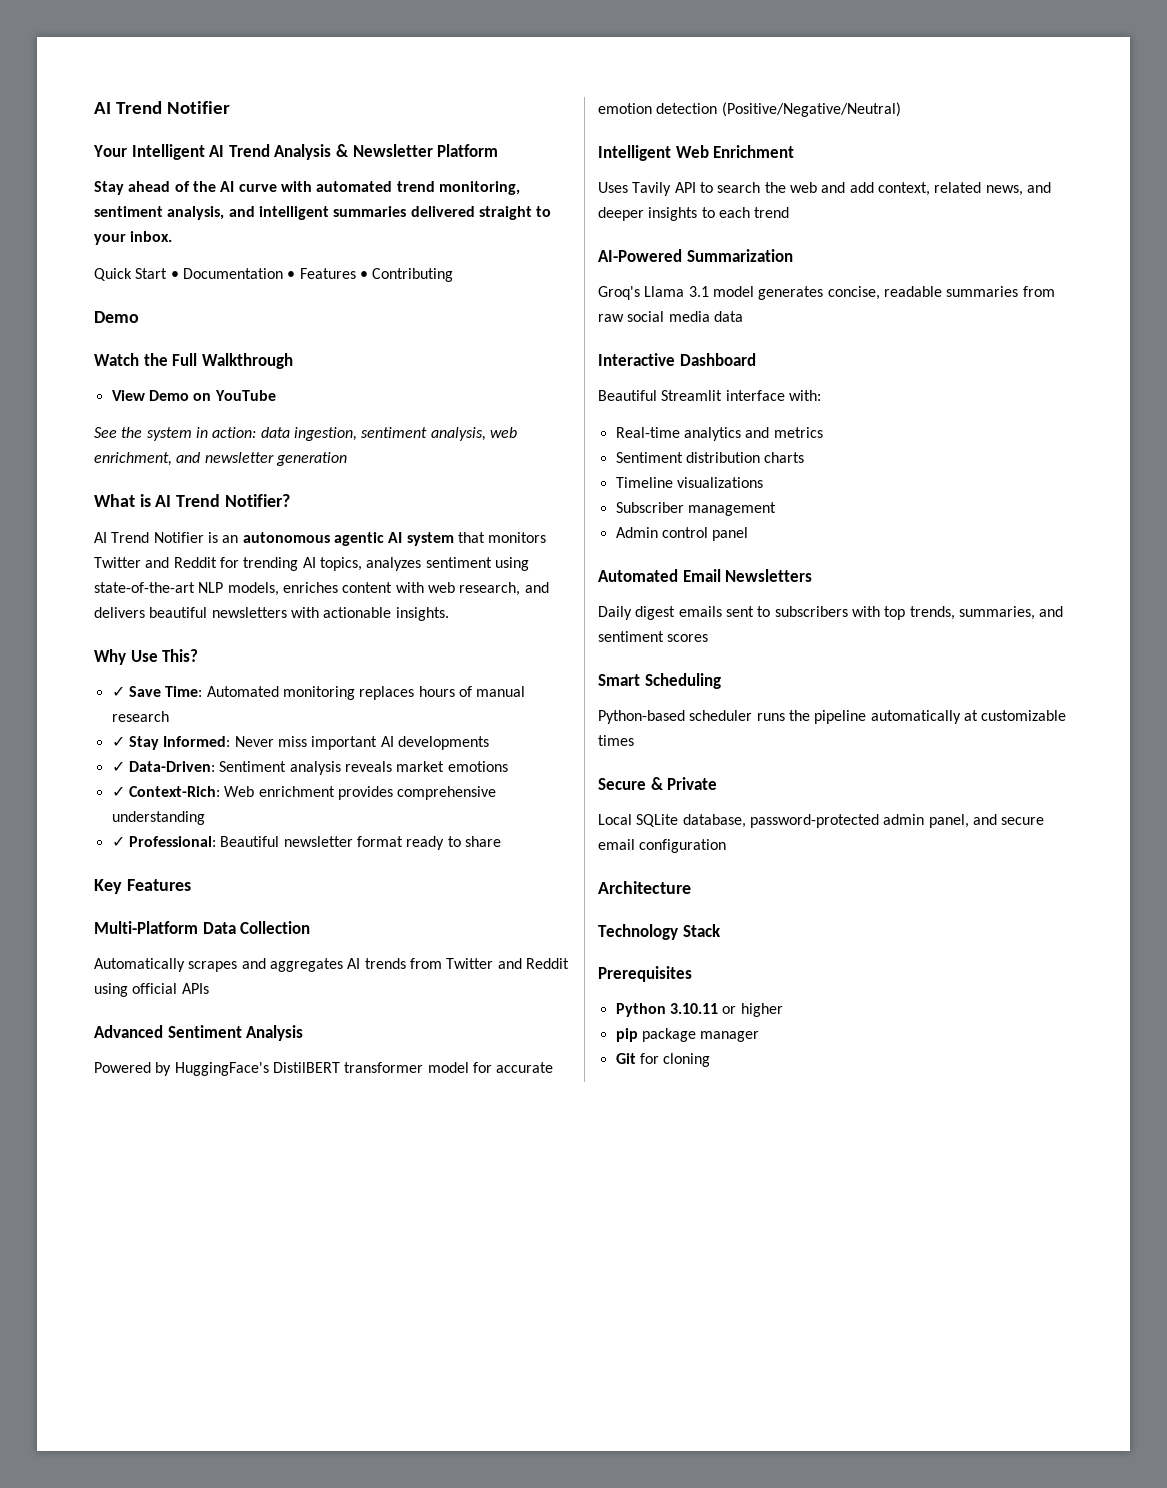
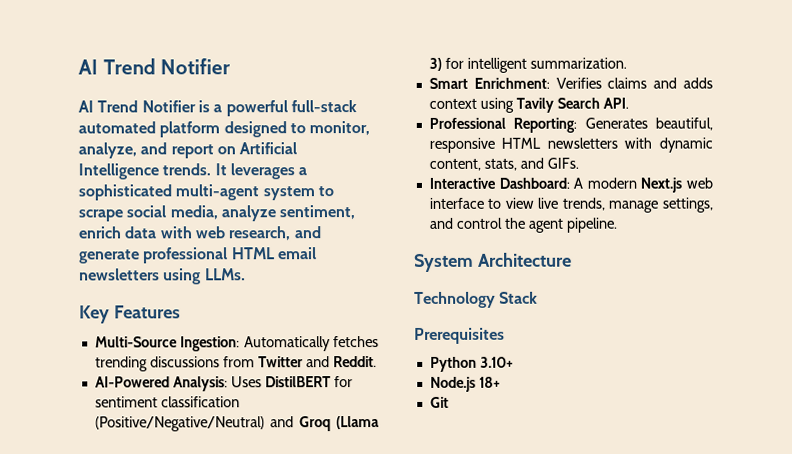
[93,144,499,160] [94,181,520,195] [94,206,552,220] [94,231,173,245] [94,268,454,282] [94,311,139,323] [94,353,293,369] [111,390,276,401] [94,427,517,441] [94,452,347,466] [94,494,290,507] [94,532,547,546] [94,557,529,571] [94,582,549,596] [94,607,449,621] [94,649,199,665] [111,686,526,700] [111,711,169,722] [111,736,489,750] [111,761,508,775] [111,786,497,800] [111,811,205,825] [111,836,501,850] [94,879,191,894] [94,921,311,934] [94,958,569,972] [94,983,209,997] [94,1025,304,1041] [94,1062,554,1076] [598,102,901,117] [598,145,795,161] [598,182,1051,196] [598,207,790,221] [598,249,793,262] [598,286,1055,300] [598,311,743,322] [598,353,756,366] [598,390,821,401] [615,427,823,441] [615,452,805,463] [615,477,763,488] [615,502,776,516] [615,527,749,541] [598,569,813,582] [598,606,1064,620] [598,631,709,642] [598,673,721,689] [598,710,1067,724] [598,735,634,746] [598,777,718,790] [598,814,1045,828] [598,839,727,853] Your Intelligent AI Trend Analysis & Newsletter Platform // Stay ahead of the AI curve with automated trend monitoring, sentiment analysis, and intelligent summaries delivered straight to your inbox. // Quick Start • Documentation • Features • Contributing // Demo // Watch the Full Walkthrough // View Demo on YouTube // See the system in action: data ingestion, sentiment analysis, web enrichment, and newsletter generation // What is AI Trend Notifier? // AI Trend Notifier is an autonomous agentic AI system that monitors Twitter and Reddit for trending AI topics, analyzes sentiment using state-of-the-art NLP models, enriches content with web research, and delivers beautiful newsletters with actionable insights. // Why Use This? // ✓ Save Time: Automated monitoring replaces hours of manual research // ✓ Stay Informed: Never miss important AI developments // ✓ Data-Driven: Sentiment analysis reveals market emotions // ✓ Context-Rich: Web enrichment provides comprehensive understanding // ✓ Professional: Beautiful newsletter format ready to share // Key Features // Multi-Platform Data Collection // Automatically scrapes and aggregates AI trends from Twitter and Reddit using official APIs // Advanced Sentiment Analysis // Powered by HuggingFace's DistilBERT transformer model for accurate emotion detection (Positive/Negative/Neutral) // Intelligent Web Enrichment // Uses Tavily API to search the web and add context, related news, and deeper insights to each trend // AI-Powered Summarization // Groq's Llama 3.1 model generates concise, readable summaries from raw social media data // Interactive Dashboard // Beautiful Streamlit interface with: // Real-time analytics and metrics // Sentiment distribution charts // Timeline visualizations // Subscriber management // Admin control panel // Automated Email Newsletters // Daily digest emails sent to subscribers with top trends, summaries, and sentiment scores // Smart Scheduling // Python-based scheduler runs the pipeline automatically at customizable times // Secure & Private // Local SQLite database, password-protected admin panel, and secure email configuration // -> [78,100,357,117] [78,121,371,138] [78,142,298,159] [78,163,308,180] [78,184,334,201] [78,205,356,222] [78,226,322,241] [79,247,317,264] [79,268,246,285] [79,305,181,324] [94,336,379,352] [94,356,377,372] [94,376,353,392] [94,396,240,408] [94,416,380,432] [428,57,627,73] [428,77,713,89] [428,97,629,113] [428,117,713,133] [428,137,713,153] [428,157,579,171] [428,177,713,193] [428,197,713,213] [428,217,618,233] [414,253,474,272] AI Trend Notifier is a powerful full-stack automated platform designed to monitor, analyze, and report on Artificial Intelligence trends. It leverages a sophisticated multi-agent system to scrape social media, analyze sentiment, enrich data with web research, and generate professional HTML email newsletters using LLMs. // Key Features // Multi-Source Ingestion: Automatically fetches trending discussions from Twitter and Reddit. // AI-Powered Analysis: Uses DistilBERT for sentiment classification (Positive/Negative/Neutral) and Groq (Llama 3) for intelligent summarization. // Smart Enrichment: Verifies claims and adds context using Tavily Search API. // Professional Reporting: Generates beautiful, responsive HTML newsletters with dynamic content, stats, and GIFs. // Interactive Dashboard: A modern Next.js web interface to view live trends, manage settings, and control the agent pipeline. // System
[669,1003,783,1017] [615,1028,760,1042] 3.10.11 or higher // pip package manager -> [479,356,514,368] [429,376,501,392] 3.10+ // Node.js 18+
[639,1053,711,1067] for cloning -> (449, 402) none

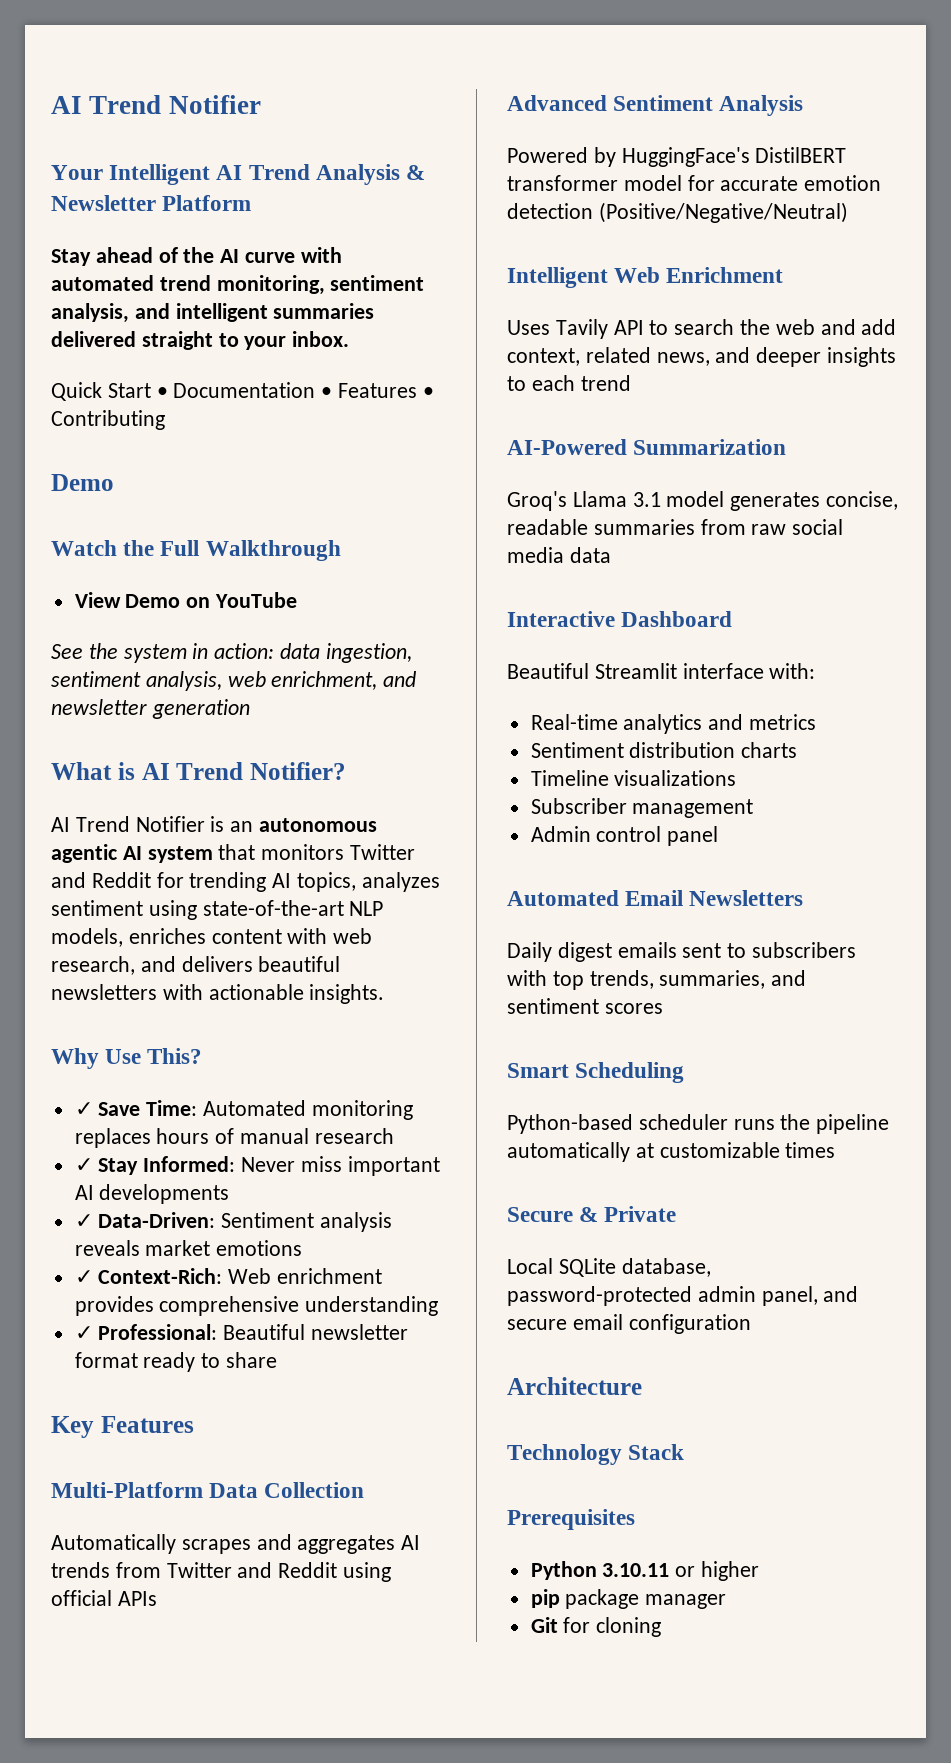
[78,100,357,117] [78,121,371,138] [78,142,298,159] [78,163,308,180] [78,184,334,201] [78,205,356,222] [78,226,322,241] [79,247,317,264] [79,268,246,285] [79,305,181,324] [94,336,379,352] [94,356,377,372] [94,376,353,392] [94,396,240,408] [94,416,380,432] [428,57,627,73] [428,77,713,89] [428,97,629,113] [428,117,713,133] [428,137,713,153] [428,157,579,171] [428,177,713,193] [428,197,713,213] [428,217,618,233] [414,253,474,272] AI Trend Notifier is a powerful full-stack automated platform designed to monitor, analyze, and report on Artificial Intelligence trends. It leverages a sophisticated multi-agent system to scrape social media, analyze sentiment, enrich data with web research, and generate professional HTML email newsletters using LLMs. // Key Features // Multi-Source Ingestion: Automatically fetches trending discussions from Twitter and Reddit. // AI-Powered Analysis: Uses DistilBERT for sentiment classification (Positive/Negative/Neutral) and Groq (Llama 3) for intelligent summarization. // Smart Enrichment: Verifies claims and adds context using Tavily Search API. // Professional Reporting: Generates beautiful, responsive HTML newsletters with dynamic content, stats, and GIFs. // Interactive Dashboard: A modern Next.js web interface to view live trends, manage settings, and control the agent pipeline. // System -> [51,164,426,185] [51,195,252,211] [51,247,342,266] [51,275,425,295] [51,303,375,323] [51,331,350,350] [51,382,434,401] [51,410,165,430] [51,474,114,491] [51,540,341,561] [74,592,298,608] [51,643,412,663] [51,671,417,691] [51,699,250,719] [51,762,346,780] [51,816,378,832] [51,844,416,863] [51,872,440,892] [51,900,384,920] [51,928,373,947] [51,956,341,975] [51,984,385,1004] [51,1048,203,1069] [74,1100,413,1120] [74,1128,394,1148] [74,1156,440,1176] [74,1184,230,1204] [74,1212,393,1232] [74,1240,303,1256] [74,1268,383,1284] [74,1296,439,1316] [74,1324,409,1340] [74,1352,278,1372] [51,1416,194,1438] [51,1482,365,1498] [51,1534,421,1554] [51,1562,392,1582] [51,1590,157,1606] [507,95,804,116] [507,147,847,167] [507,175,882,191] [507,202,848,223] [507,267,784,288] [507,319,897,339] [507,347,897,367] [507,375,631,391] [507,439,787,455] [507,491,899,511] [507,519,844,535] [507,547,611,563] [507,611,733,627] [507,663,816,679] [530,714,817,734] [530,742,798,758] [530,770,737,786] [530,798,754,818] [530,826,719,846] [507,890,804,906] [507,942,857,962] [507,970,807,990] [507,998,663,1014] [507,1062,685,1083] [507,1114,890,1134] [507,1142,836,1162] [507,1206,677,1222] [507,1258,711,1277] [507,1286,859,1306] [507,1314,751,1334] Your Intelligent AI Trend Analysis & Newsletter Platform // Stay ahead of the AI curve with automated trend monitoring, sentiment analysis, and intelligent summaries delivered straight to your inbox. // Quick Start • Documentation • Features • Contributing // Demo // Watch the Full Walkthrough // View Demo on YouTube // See the system in action: data ingestion, sentiment analysis, web enrichment, and newsletter generation // What is AI Trend Notifier? // AI Trend Notifier is an autonomous agentic AI system that monitors Twitter and Reddit for trending AI topics, analyzes sentiment using state-of-the-art NLP models, enriches content with web research, and delivers beautiful newsletters with actionable insights. // Why Use This? // ✓ Save Time: Automated monitoring replaces hours of manual research // ✓ Stay Informed: Never miss important AI developments // ✓ Data-Driven: Sentiment analysis reveals market emotions // ✓ Context-Rich: Web enrichment provides comprehensive understanding // ✓ Professional: Beautiful newsletter format ready to share // Key Features // Multi-Platform Data Collection // Automatically scrapes and aggregates AI trends from Twitter and Reddit using official APIs // Advanced Sentiment Analysis // Powered by HuggingFace's DistilBERT transformer model for accurate emotion detection (Positive/Negative/Neutral) // Intelligent Web Enrichment // Uses Tavily API to search the web and add context, related news, and deeper insights to each trend // AI-Powered Summarization // Groq's Llama 3.1 model generates concise, readable summaries from raw social media data // Interactive Dashboard // Beautiful Streamlit interface with: // Real-time analytics and metrics // Sentiment distribution charts // Timeline visualizations // Subscriber management // Admin control panel // Automated Email Newsletters // Daily digest emails sent to subscribers with top trends, summaries, and sentiment scores // Smart Scheduling // Python-based scheduler runs the pipeline automatically at customizable times // Secure & Private // Local SQLite database, password-protected admin panel, and secure email configuration //
[479,356,514,368] [429,376,501,392] 3.10+ // Node.js 18+ -> [602,1561,760,1581] [530,1589,727,1609] 3.10.11 or higher // pip package manager
(449, 402) none -> [563,1617,662,1637] for cloning

